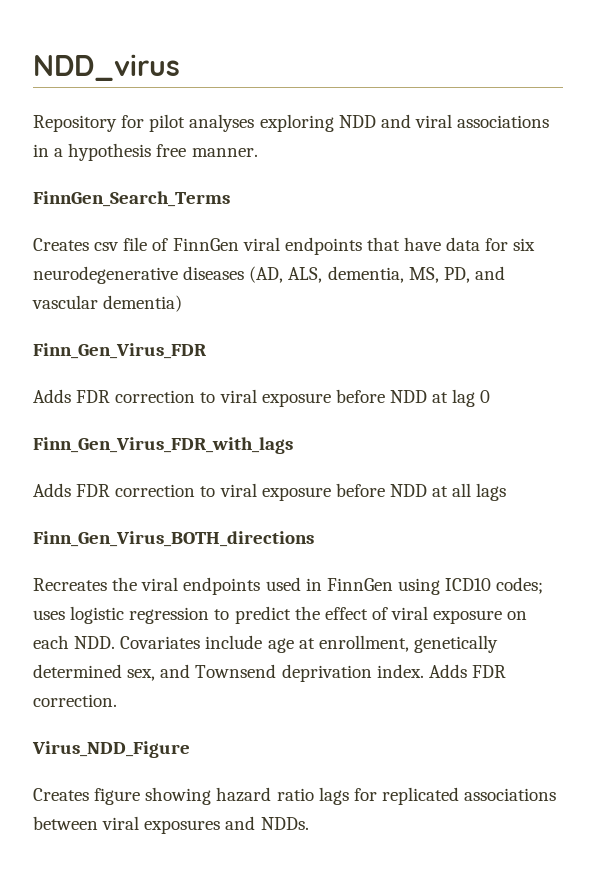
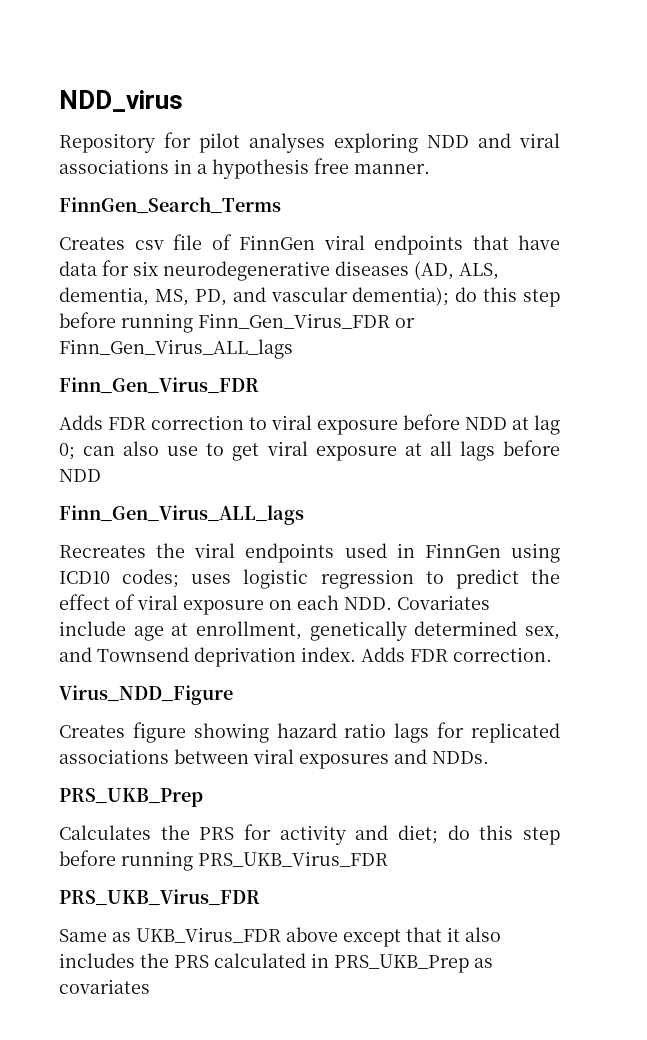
[103,295,183,312] dementia) -> [352,287,560,307] [59,312,415,333] [59,339,293,359] dementia); do this step before running Finn_Gen_Virus_FDR or Finn_Gen_Virus_ALL_lags
[480,390,491,403] [33,437,293,454] [33,483,427,501] 0 // Finn_Gen_Virus_FDR_with_lags // Adds FDR correction to viral exposure before NDD -> [59,441,397,461] 0; can also use to get viral exposure
[33,531,314,547] // Finn_Gen_Virus_BOTH_directions -> [502,440,560,456] [59,469,101,482] [59,505,304,525] before NDD // Finn_Gen_Virus_ALL_lags
(309, 823) none -> [59,788,203,807] [59,824,560,845] [59,850,388,871] [59,889,260,906] [59,927,501,947] [59,953,493,973] [59,979,150,994] // PRS_UKB_Prep // Calculates the PRS for activity and diet; do this step before running PRS_UKB_Virus_FDR // PRS_UKB_Virus_FDR // Same as UKB_Virus_FDR above except that it also includes the PRS calculated in PRS_UKB_Prep as covariates

